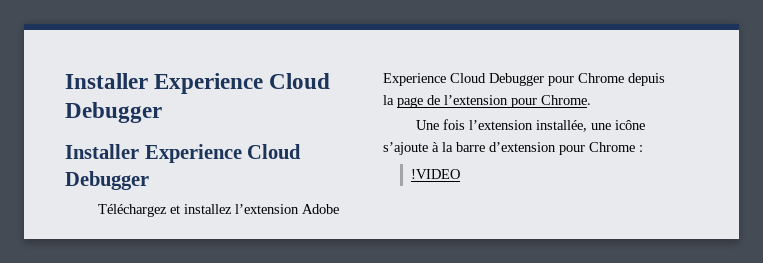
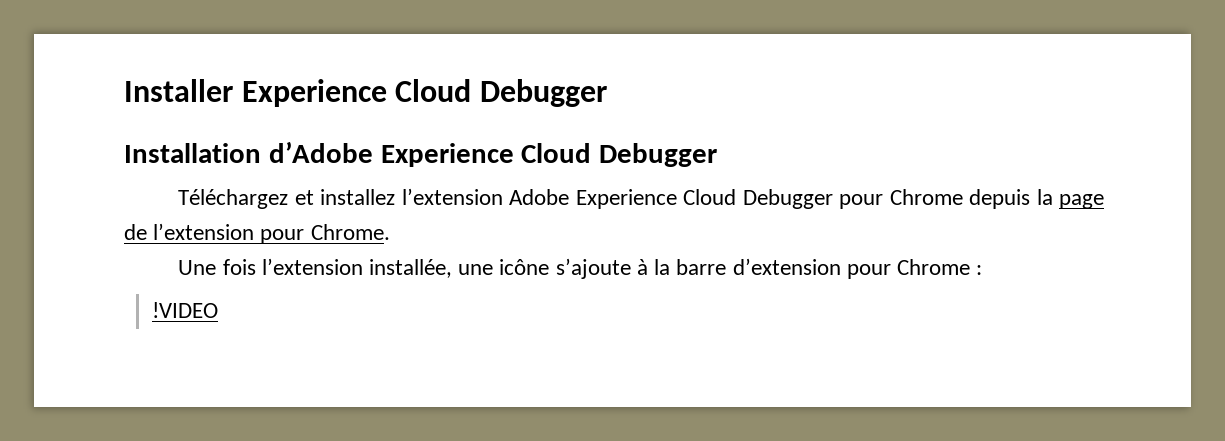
[65,73,331,94] [65,102,162,123] [65,144,139,159] Installer Experience Cloud Debugger // Installer -> [124,79,607,107] [124,141,373,163] Installer Experience Cloud Debugger // Installation d’Adobe

